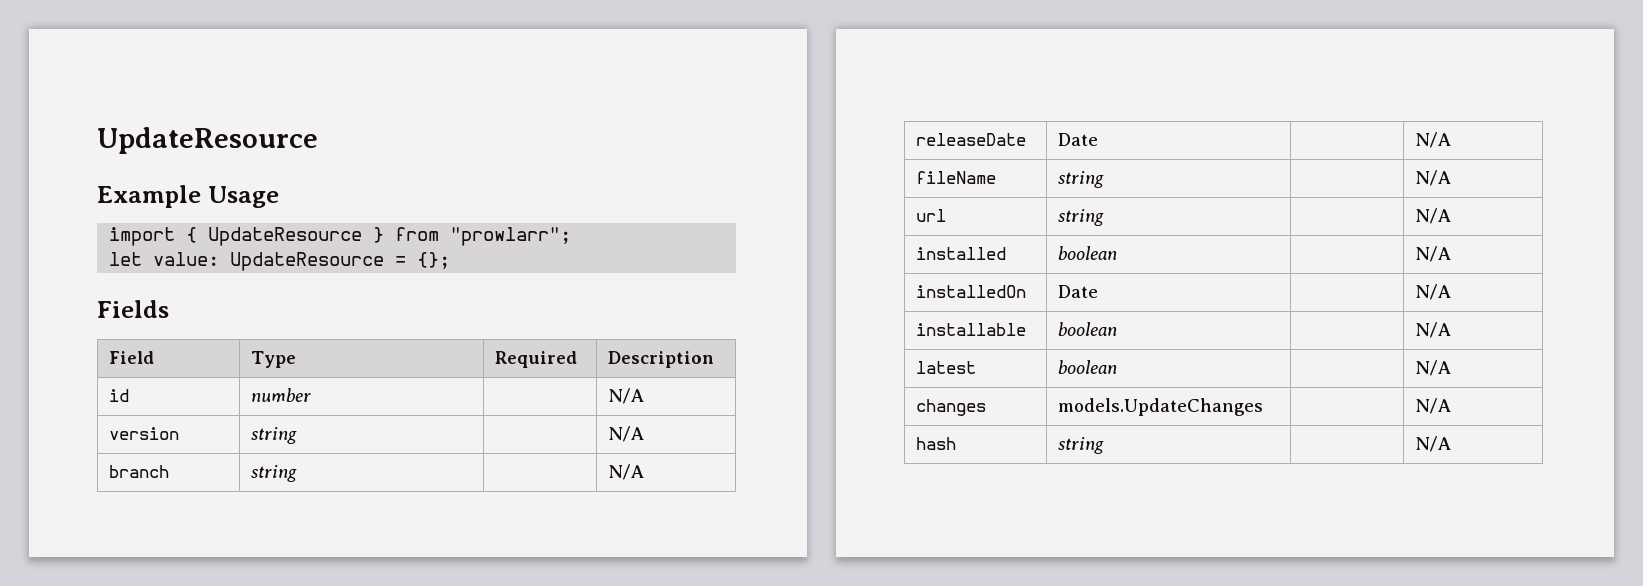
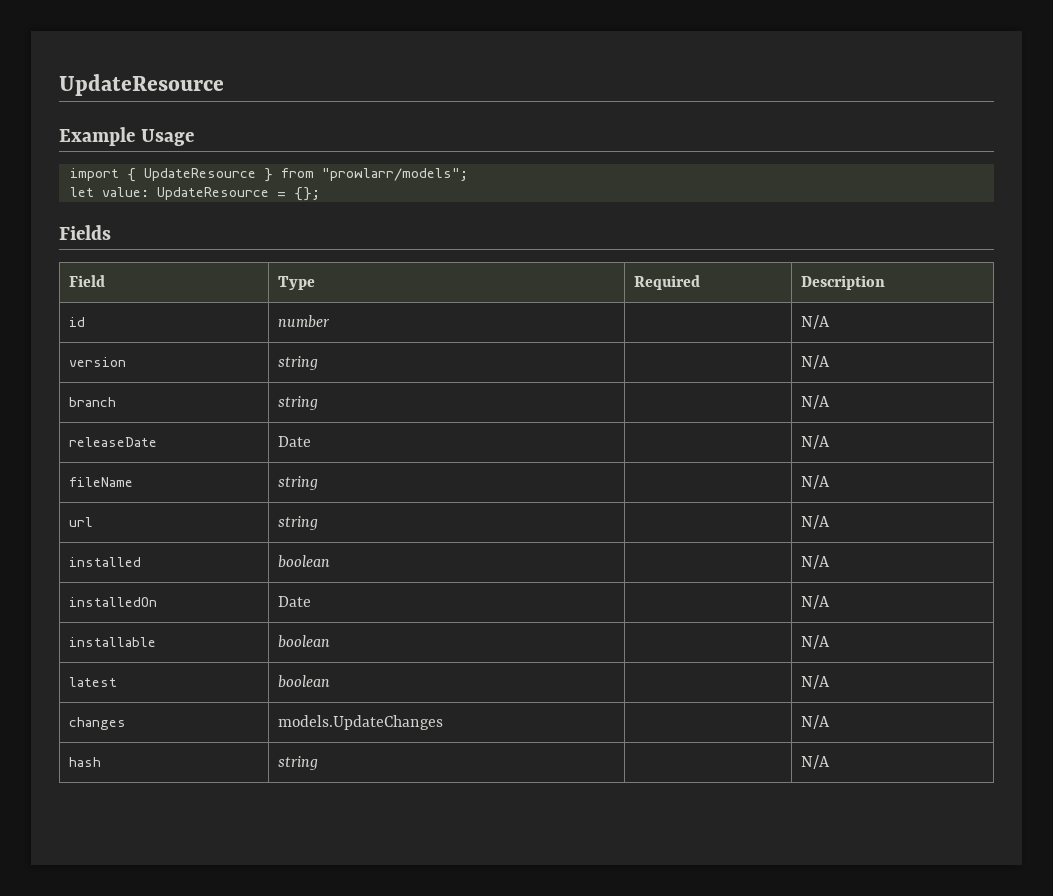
[450,227,572,246] "prowlarr"; -> [321,168,468,181] "prowlarr/models";

